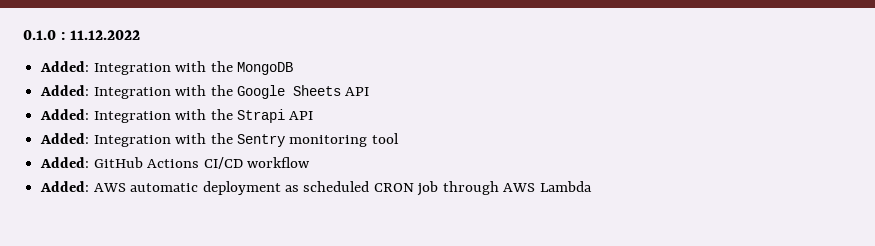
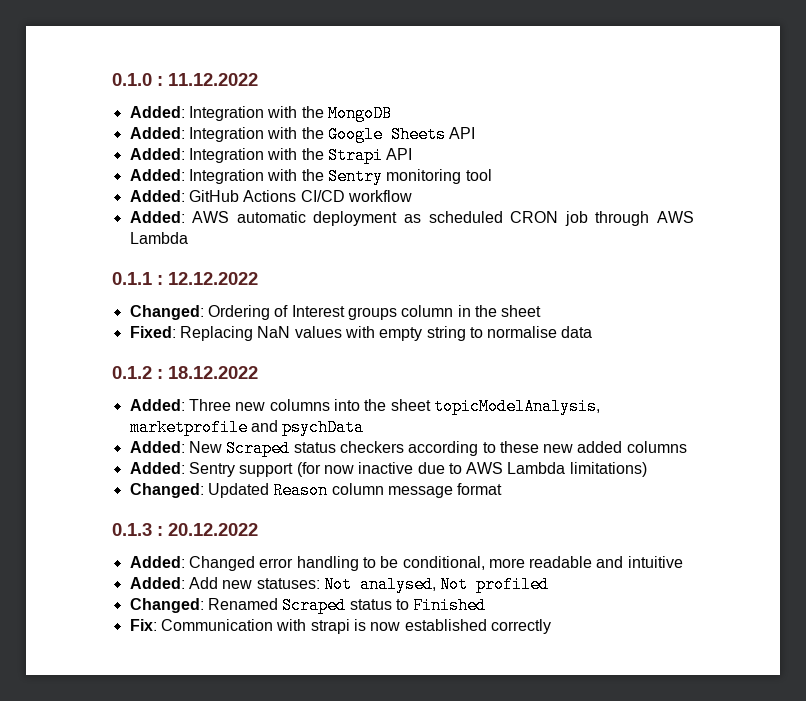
(592, 186) none -> [112,272,258,285] [129,305,542,320] [129,326,593,341] [112,366,258,379] [129,398,600,415] [129,419,365,436] [129,440,687,457] [129,462,647,477] [129,482,503,499] [112,523,258,536] [129,556,683,571] [129,576,550,593] [129,597,487,614] [129,619,551,634] // 0.1.1 : 12.12.2022 // Changed: Ordering of Interest groups column in the sheet // Fixed: Replacing NaN values with empty string to normalise data // 0.1.2 : 18.12.2022 // Added: Three new columns into the sheet topicModelAnalysis, marketprofile and psychData // Added: New Scraped status checkers according to these new added columns // Added: Sentry support (for now inactive due to AWS Lambda limitations) // Changed: Updated Reason column message format // 0.1.3 : 20.12.2022 // Added: Changed error handling to be conditional, more readable and intuitive // Added: Add new statuses: Not analysed, Not profiled // Changed: Renamed Scraped status to Finished // Fix: Communication with strapi is now established correctly

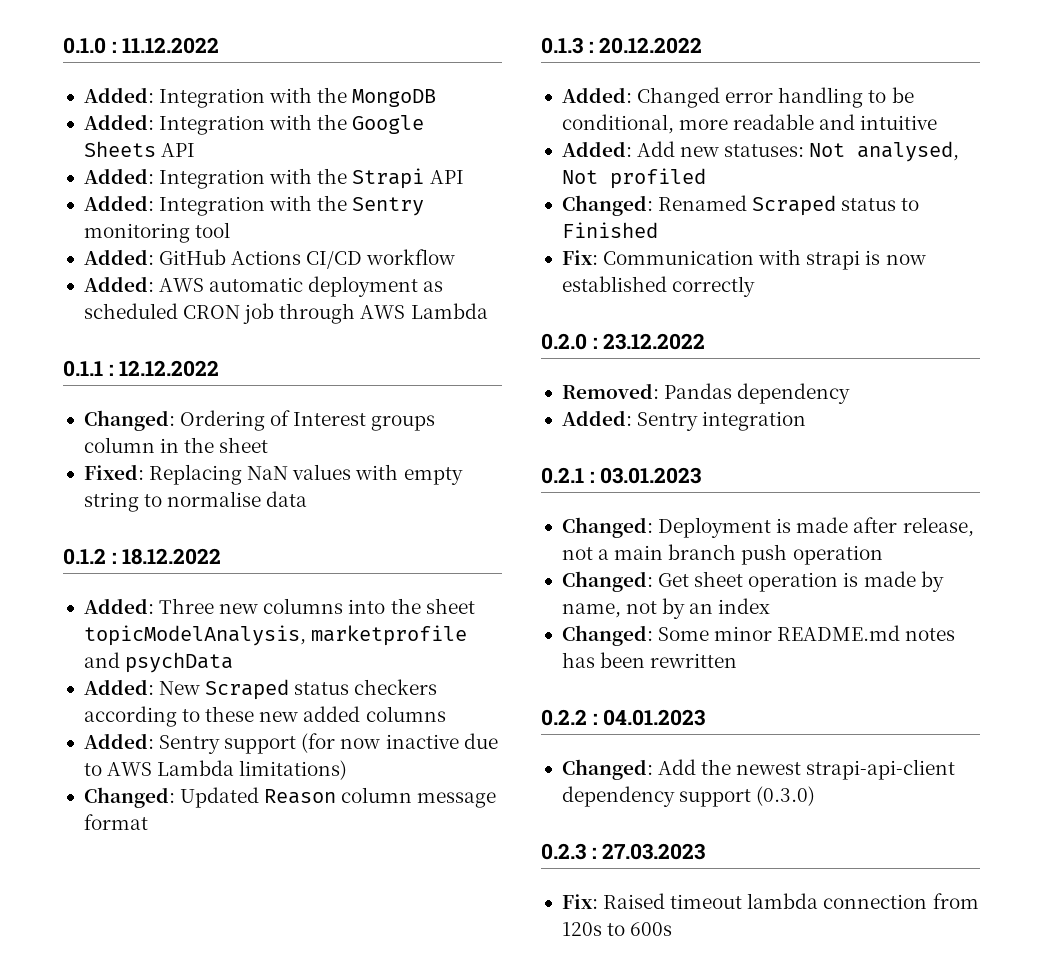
(551, 626) none -> [541,333,706,350] [561,383,851,404] [561,410,807,431] [541,467,702,484] [561,517,974,538] [561,544,883,565] [561,571,944,592] [561,598,771,619] [561,625,956,646] [561,652,738,668] [541,709,706,726] [561,759,956,780] [561,786,816,807] [541,843,706,860] [561,893,979,909] [561,922,673,936] // 0.2.0 : 23.12.2022 // Removed: Pandas dependency // Added: Sentry integration // 0.2.1 : 03.01.2023 // Changed: Deployment is made after release, not a main branch push operation // Changed: Get sheet operation is made by name, not by an index // Changed: Some minor README.md notes has been rewritten // 0.2.2 : 04.01.2023 // Changed: Add the newest strapi-api-client dependency support (0.3.0) // 0.2.3 : 27.03.2023 // Fix: Raised timeout lambda connection from 120s to 600s

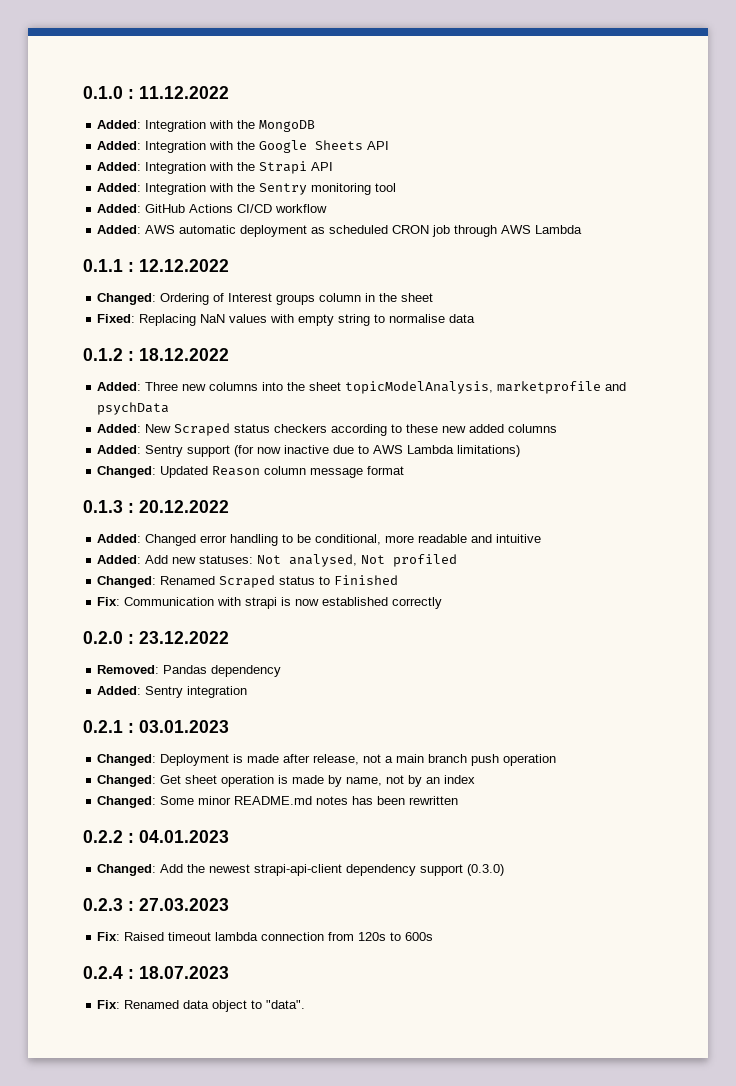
(673, 929) none -> [83,966,229,979] [97,1000,306,1012] // 0.2.4 : 18.07.2023 // Fix: Renamed data object to "data".

